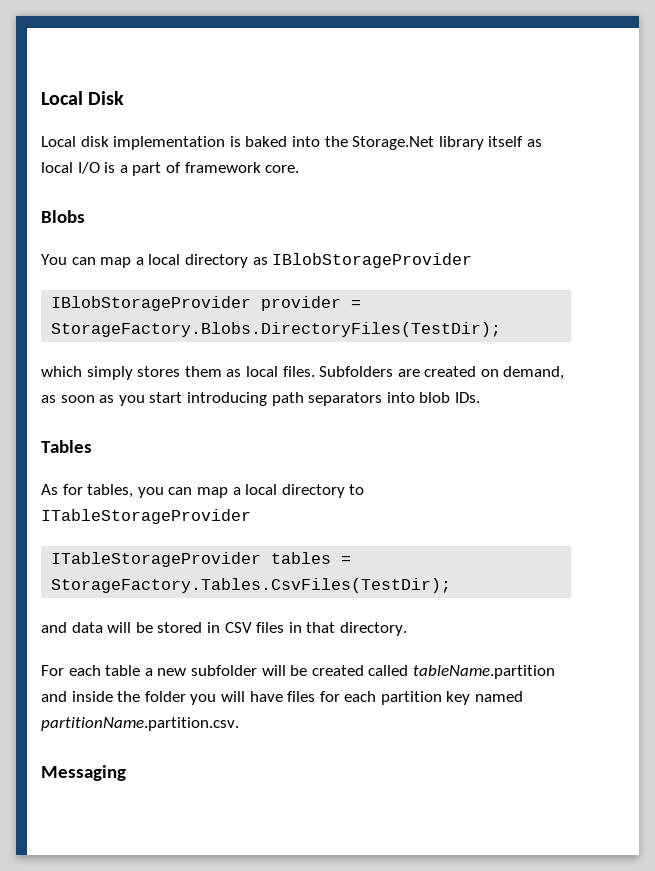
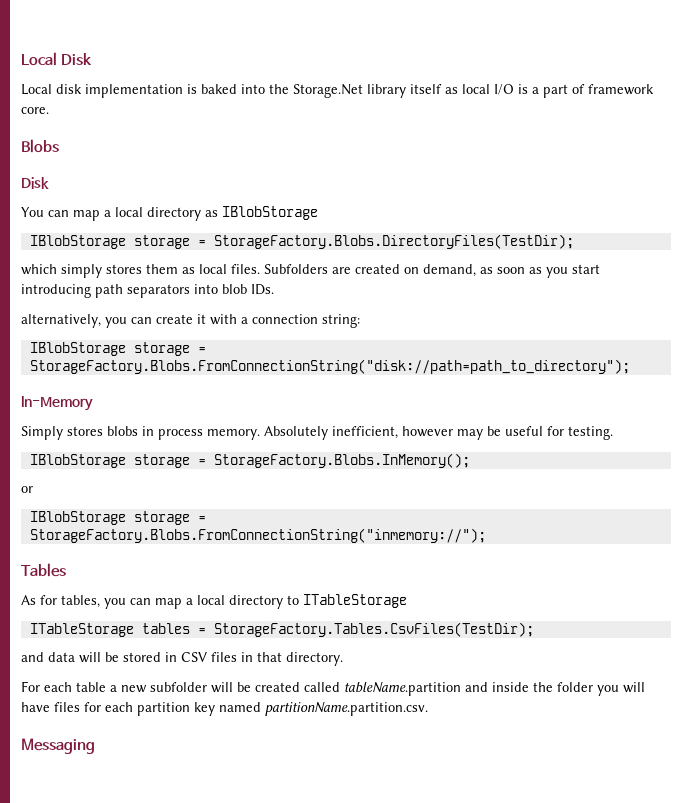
(85, 216) none -> [21,177,49,189] // Disk
[272,253,473,268] [51,296,342,311] IBlobStorageProvider // IBlobStorageProvider provider -> [222,206,318,220] [29,235,190,249] IBlobStorage // IBlobStorage storage
(480, 397) none -> [21,314,360,328] [29,342,206,356] [29,359,630,374] [21,396,93,411] [21,426,613,440] [29,453,470,468] [21,486,33,493] [29,511,206,525] [29,528,486,543] // alternatively, you can create it with a connection string: // IBlobStorage storage = StorageFactory.Blobs.FromConnectionString("disk://path=path_to_directory"); // In-Memory // Simply stores blobs in process memory. Absolutely inefficient, however may be useful for testing. // IBlobStorage storage = StorageFactory.Blobs.InMemory(); // or // IBlobStorage storage = StorageFactory.Blobs.FromConnectionString("inmemory://");
[41,509,251,524] [51,552,262,567] ITableStorageProvider // ITableStorageProvider -> [303,594,407,608] [29,623,134,637] ITableStorage // ITableStorage

